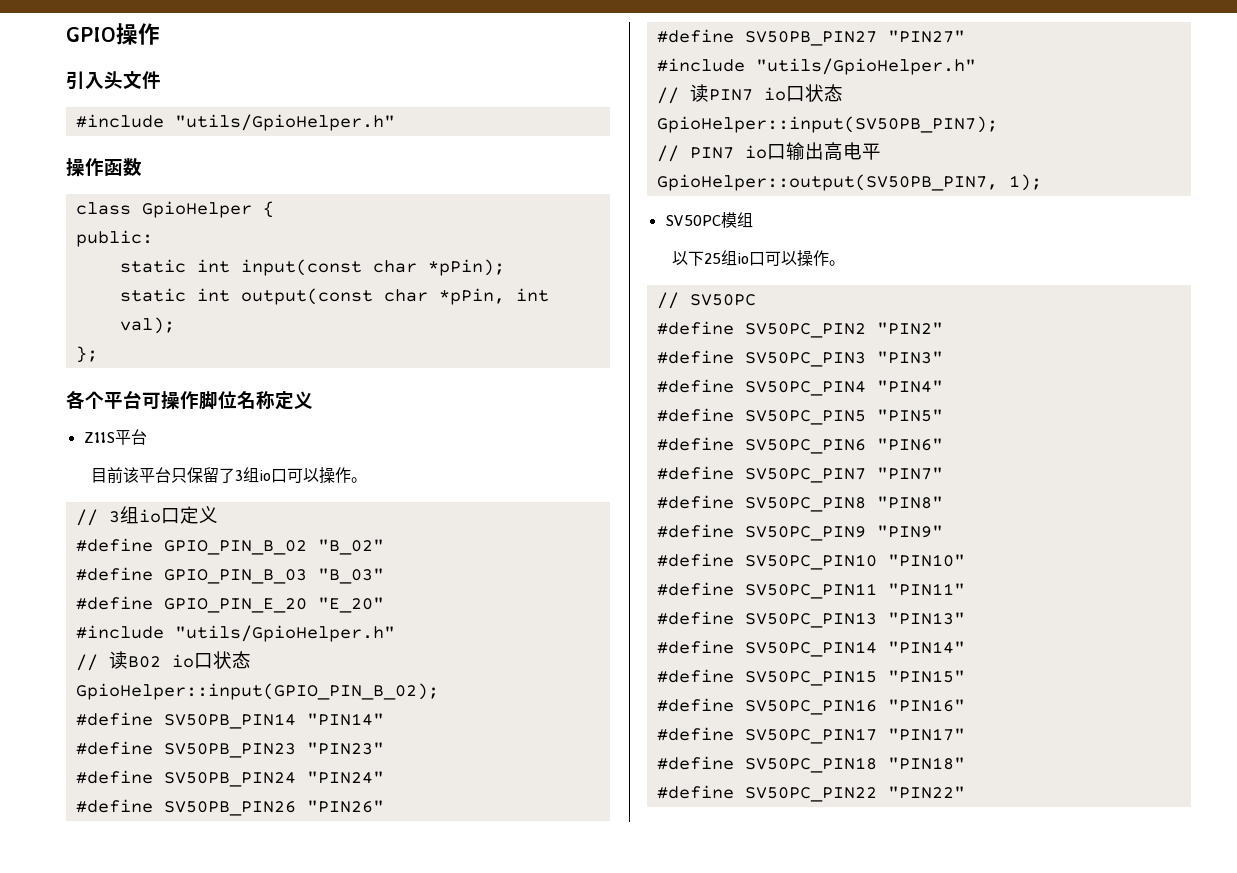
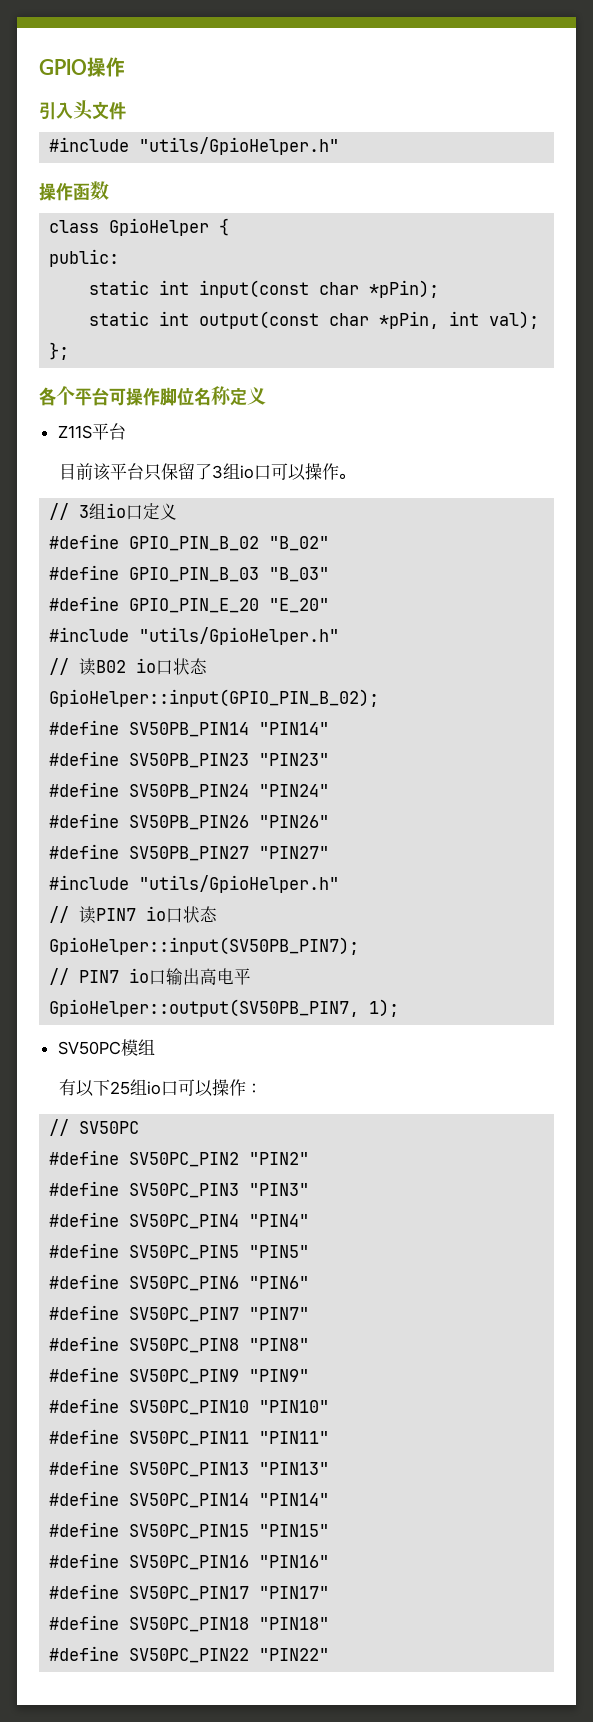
(753, 220) none -> [58,1079,76,1096] 有
[829,260,846,266] 。 -> [245,1083,262,1094] ：

